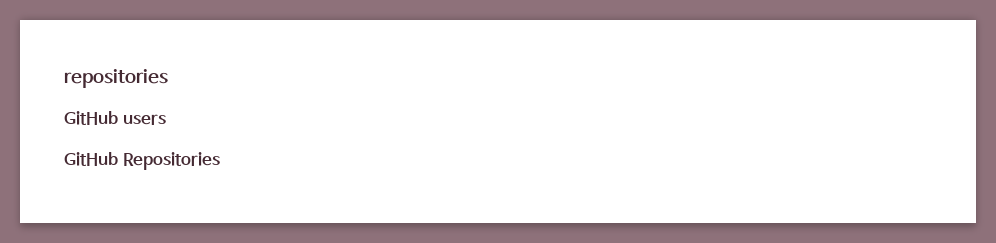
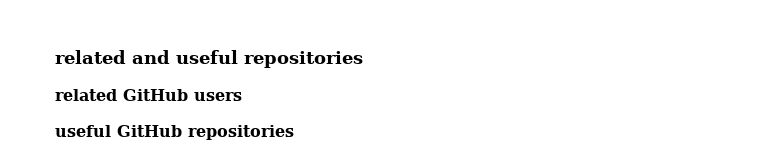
(64, 78) none -> [55,50,238,64] related and useful
(168, 78) none -> [55,89,117,101] related
[64,152,220,170] GitHub Repositories -> [55,125,294,140] useful GitHub repositories

